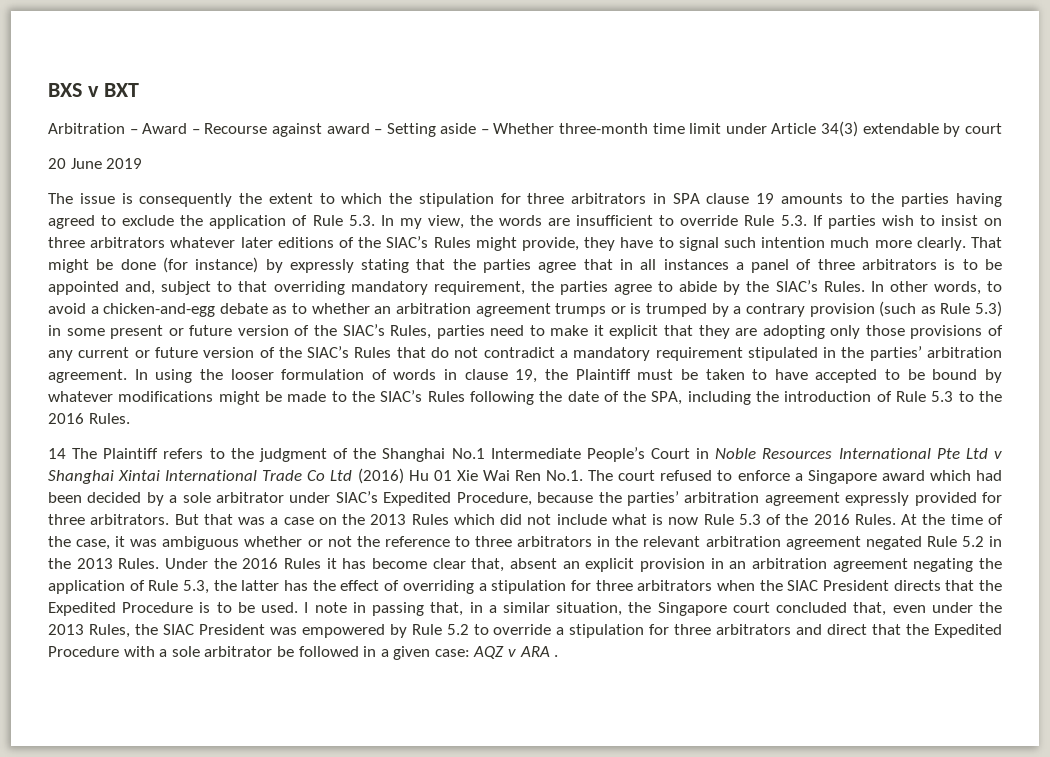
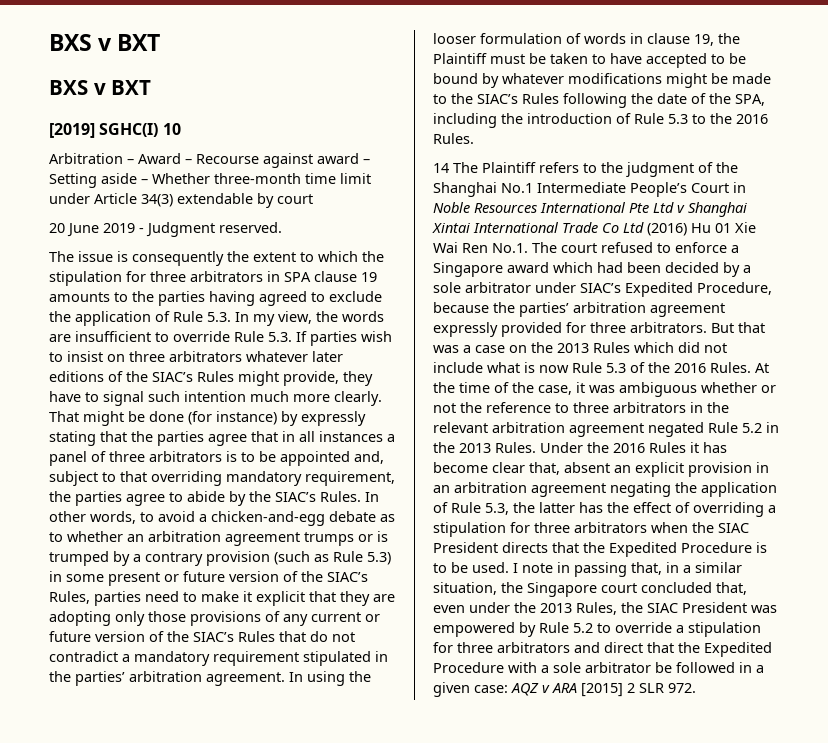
[48,83,139,97] BXS v BXT -> [49,34,161,51] [49,80,152,95] [49,123,181,138] BXS v BXT // BXS v BXT // [2019] SGHC(I) 10
(143, 163) none -> [139,222,282,237] - Judgment reserved.
[554,655,559,657] . -> [581,683,696,697] [2015] 2 SLR 972.

